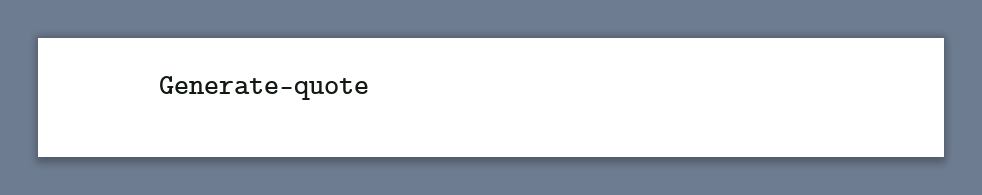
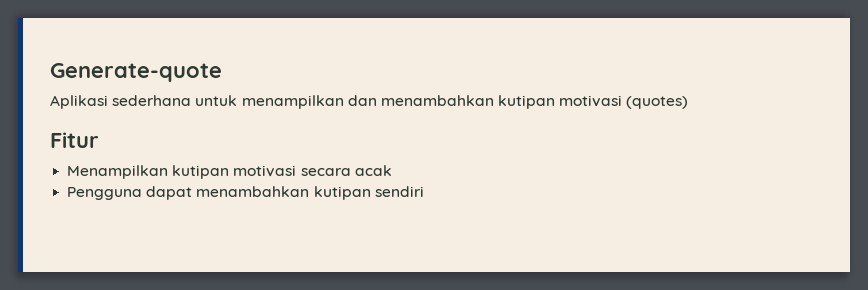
(369, 88) none -> [50,95,689,109] [50,132,99,148] [67,165,392,179] [67,186,424,200] // Aplikasi sederhana untuk menampilkan dan menambahkan kutipan motivasi (quotes) // Fitur // Menampilkan kutipan motivasi secara acak // Pengguna dapat menambahkan kutipan sendiri

